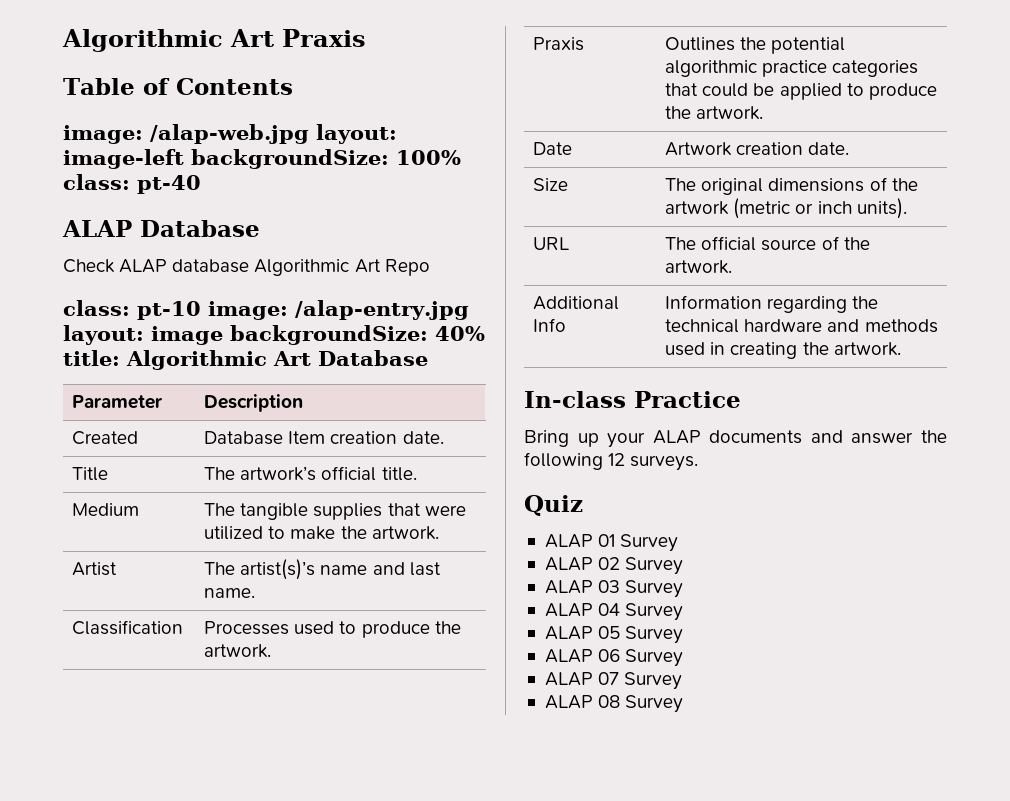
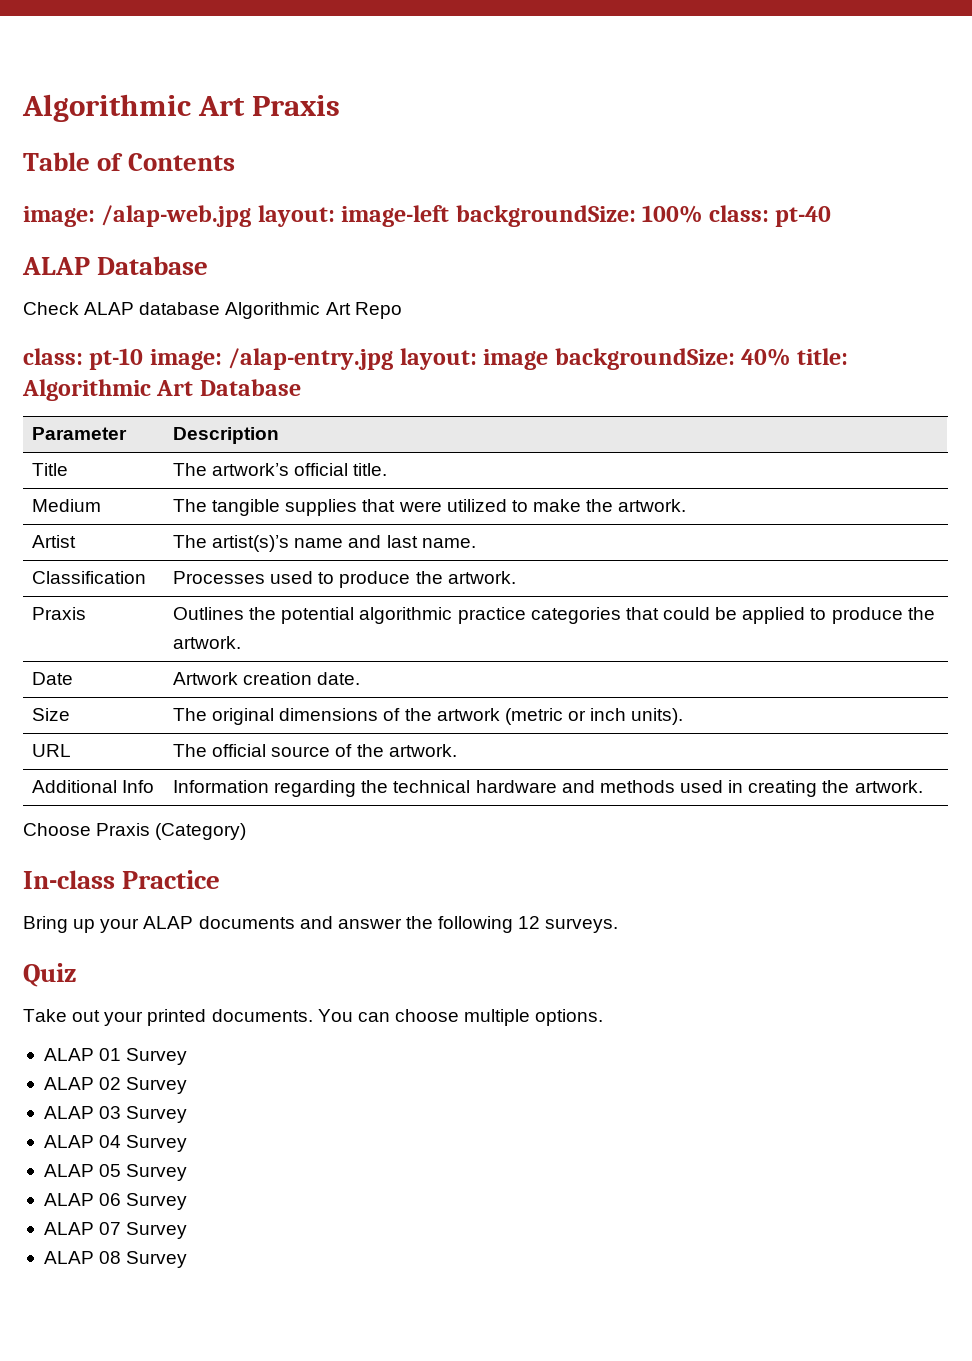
[72,431,139,445] [204,431,444,445] // Created | Database Item creation date. -> (280, 435) none
(901, 349) none -> [23,823,247,840] // Choose Praxis (Category)
(583, 505) none -> [23,1009,604,1026] // Take out your printed documents. You can choose multiple options.

